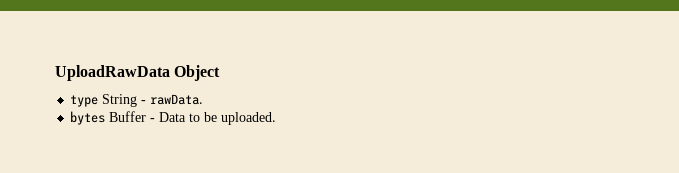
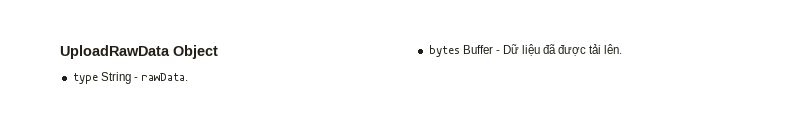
[159,112,277,125] Data to be uploaded. -> [502,44,623,56] Dữ liệu đã được tải lên.

